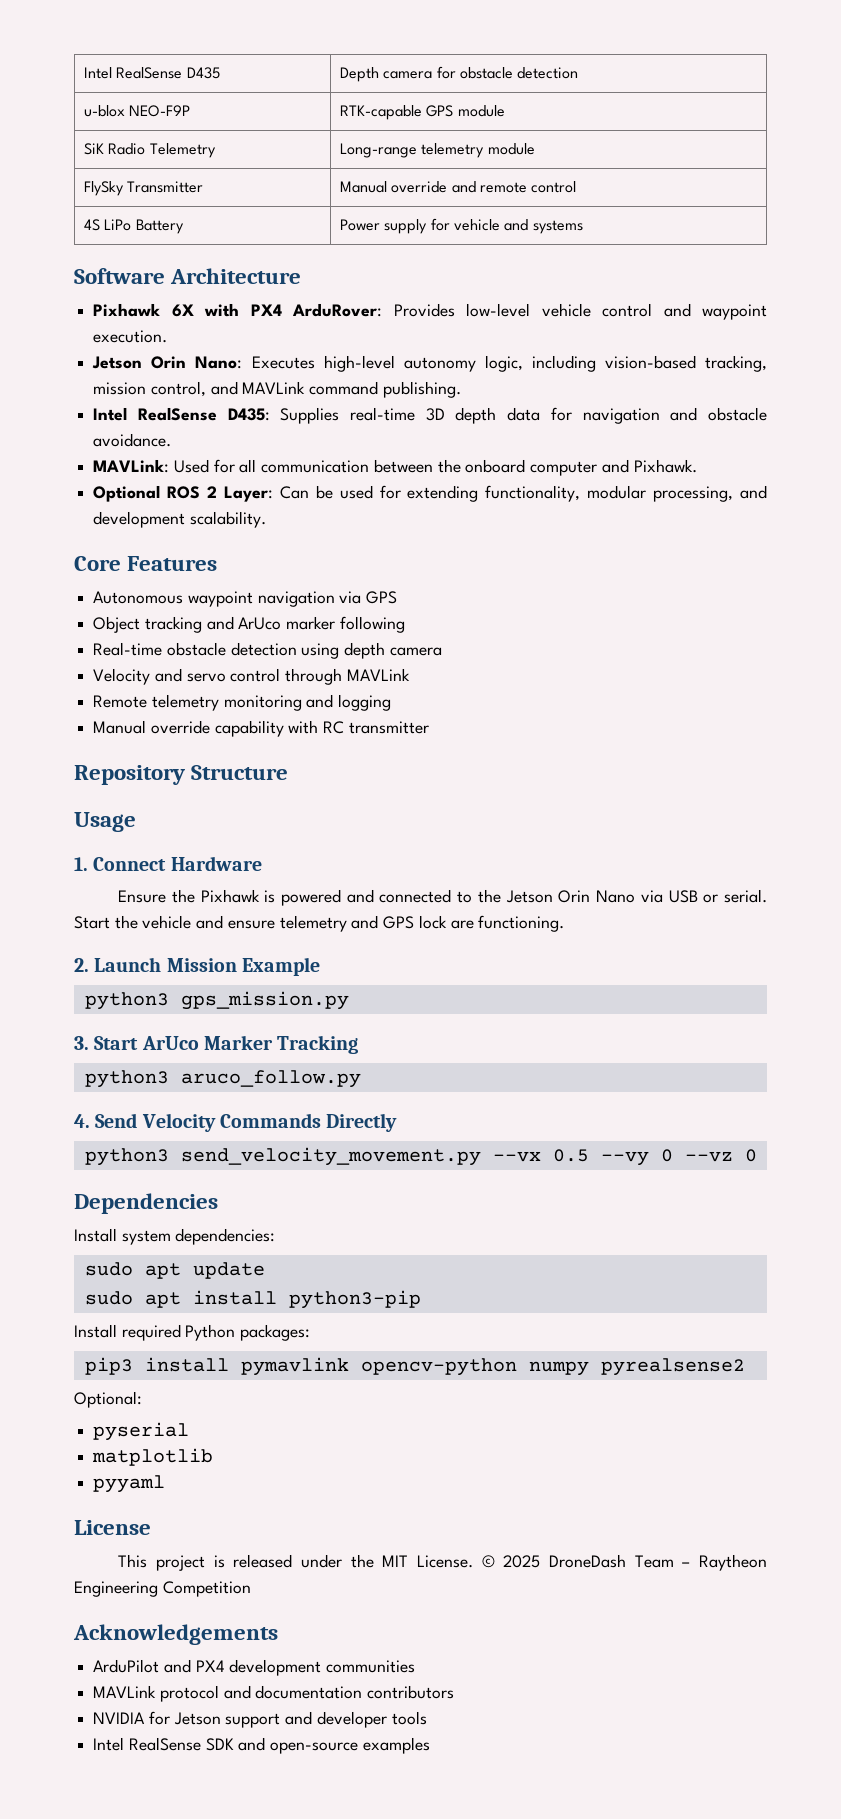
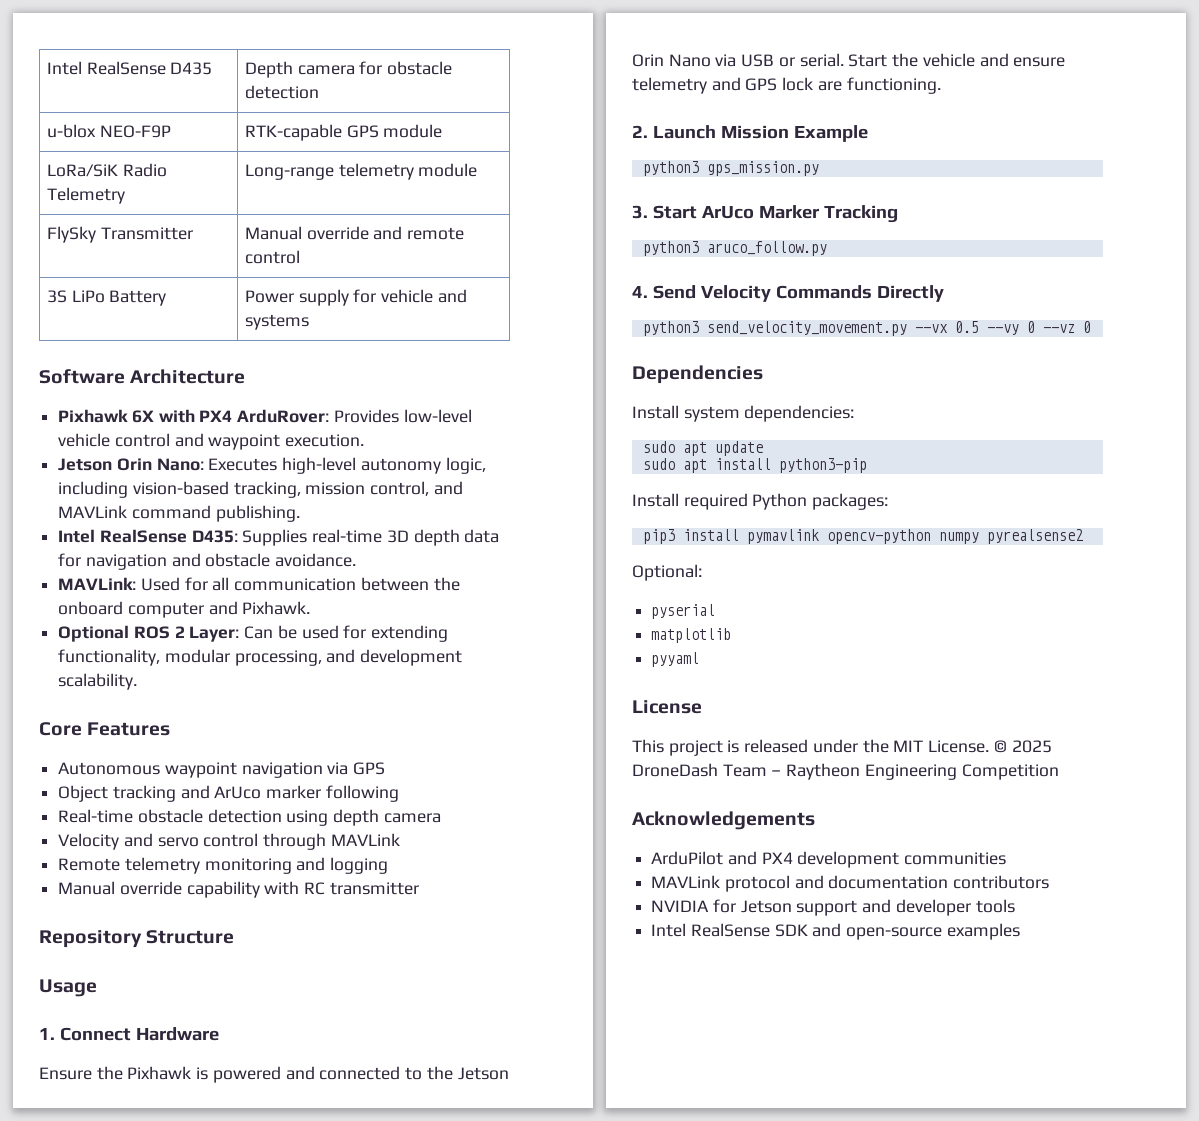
[84,143,105,155] SiK -> [47,164,119,177] LoRa/SiK
[84,219,101,231] 4S -> [47,290,68,303] 3S

